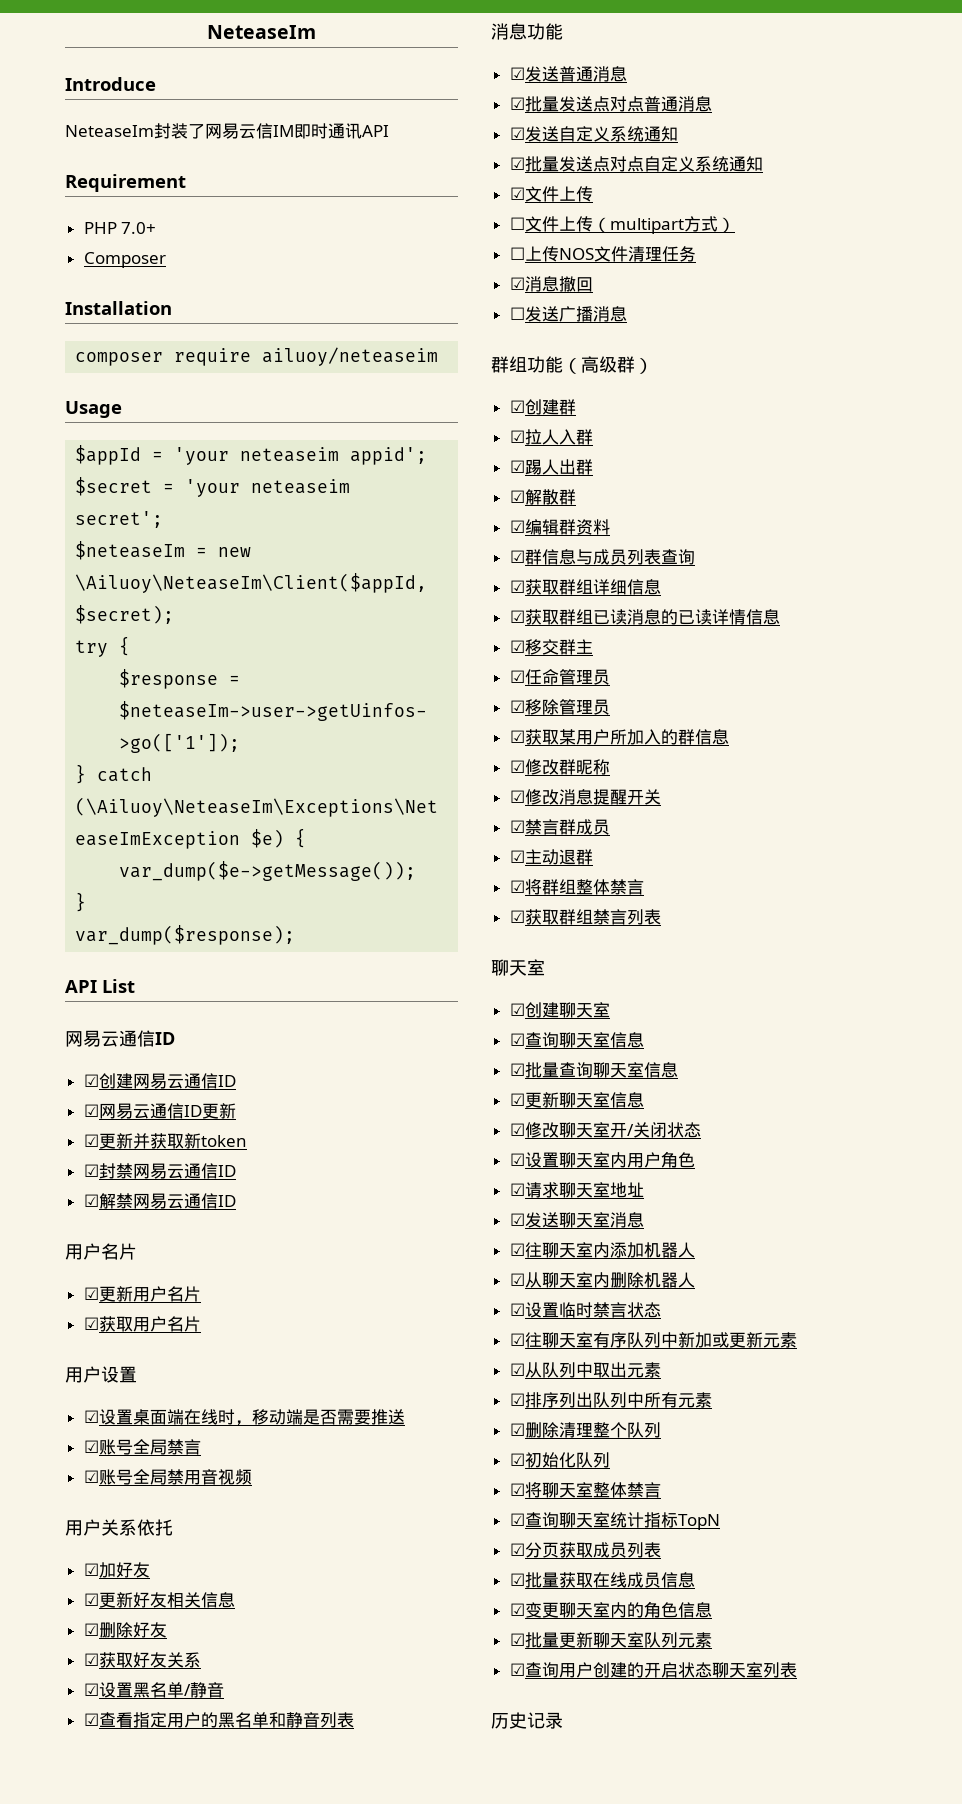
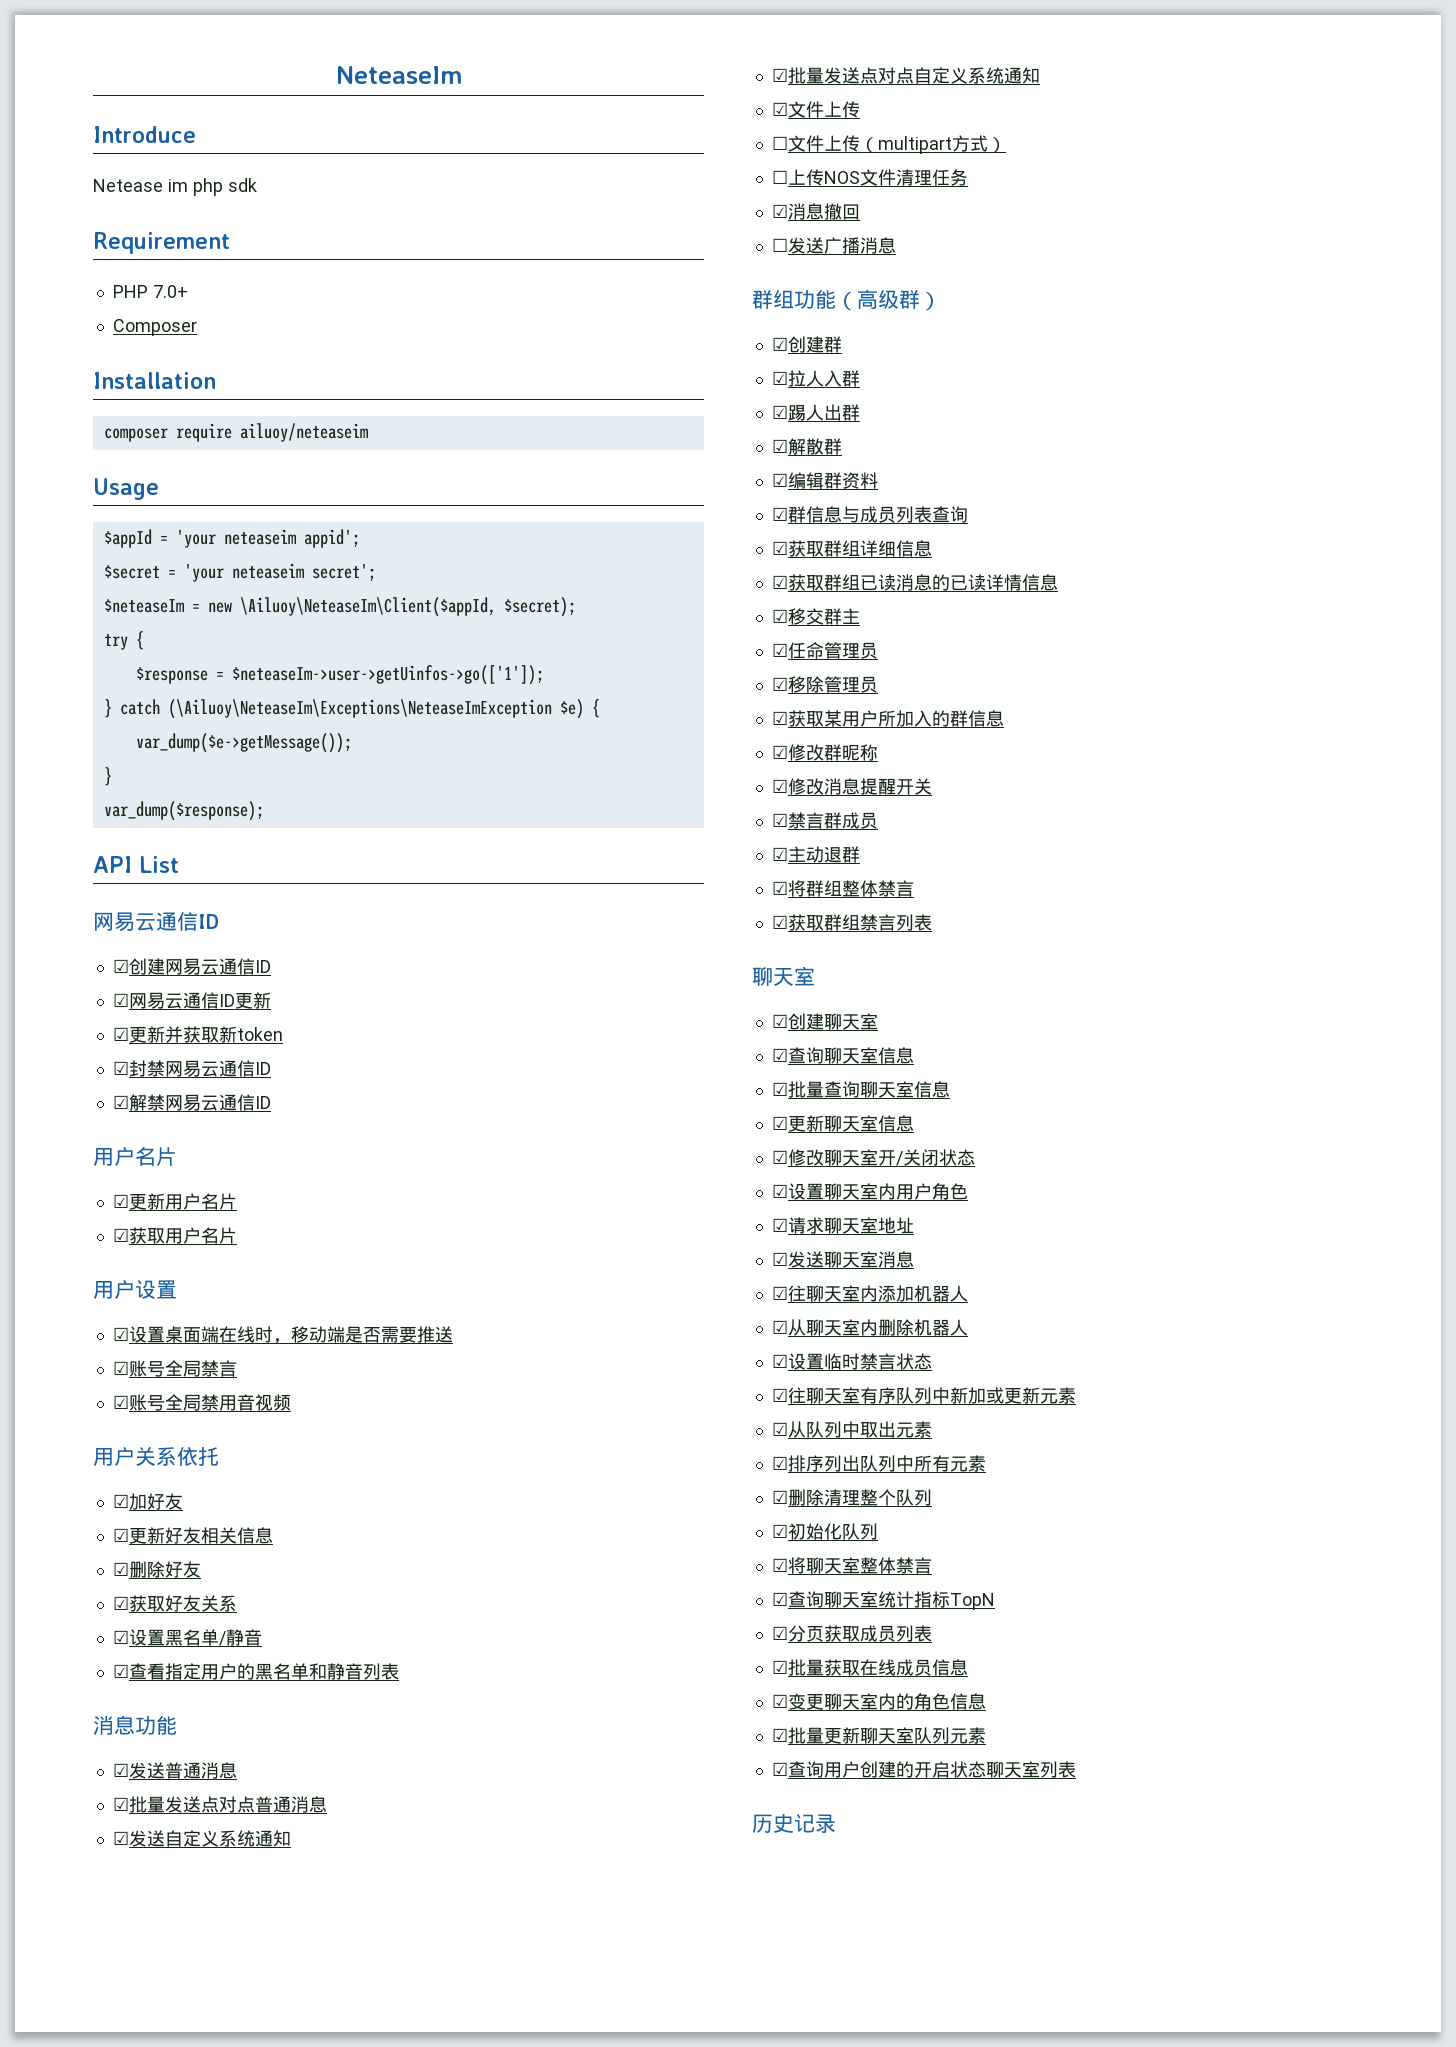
[65,123,389,139] NeteaseIm封装了网易云信IM即时通讯API -> [93,178,257,196] Netease im php sdk

